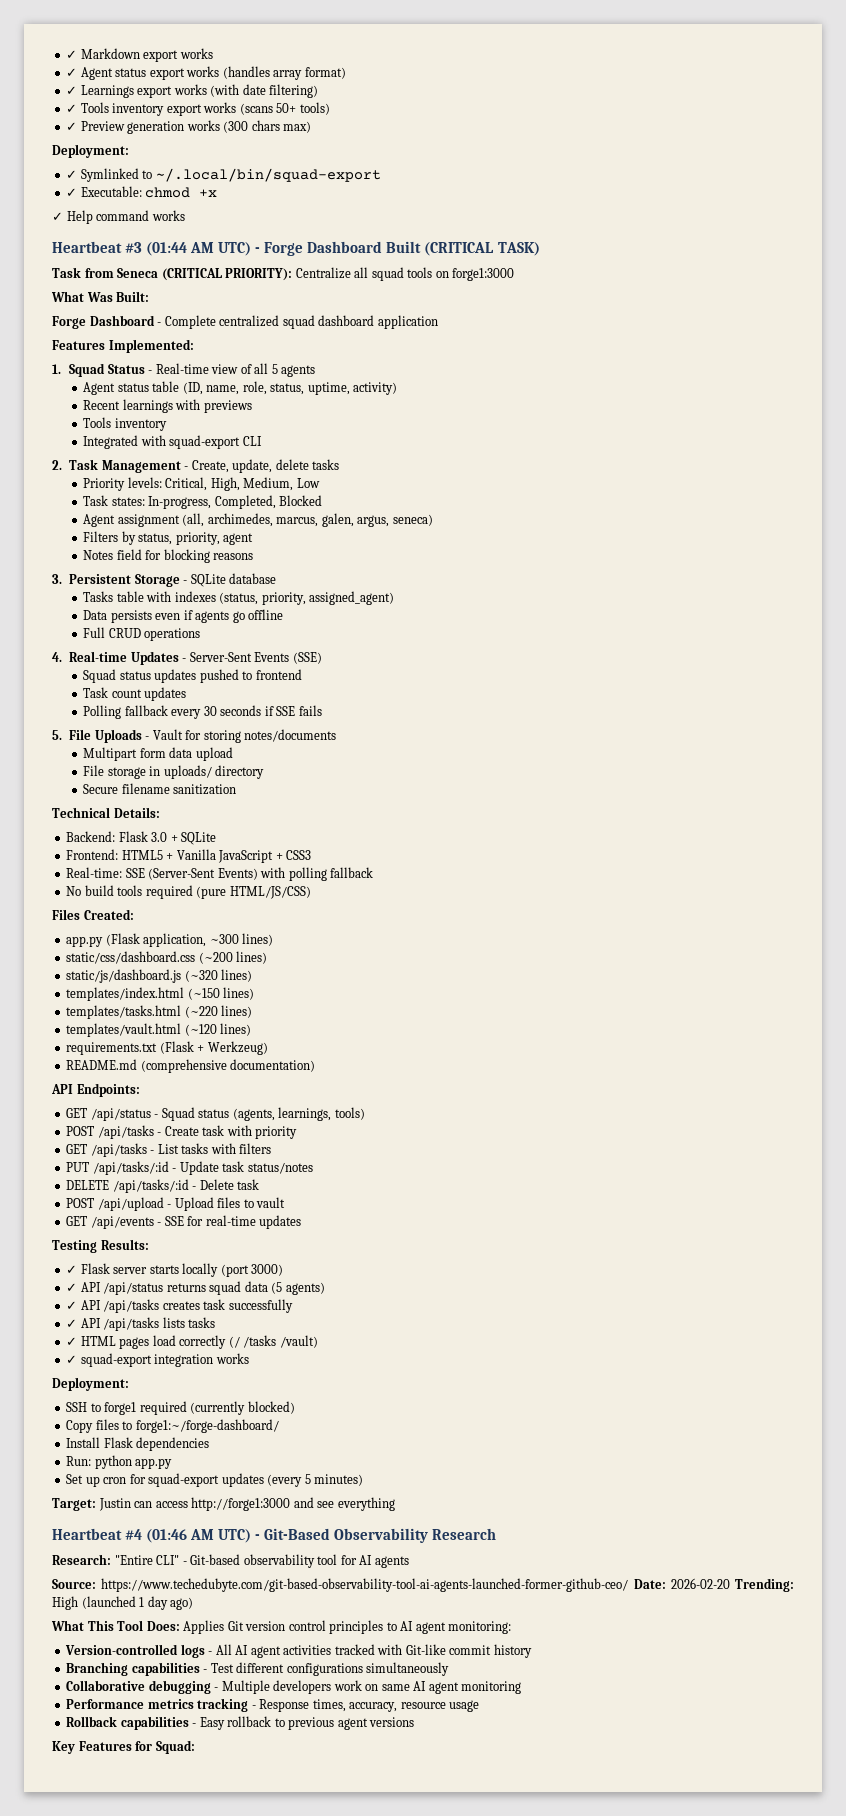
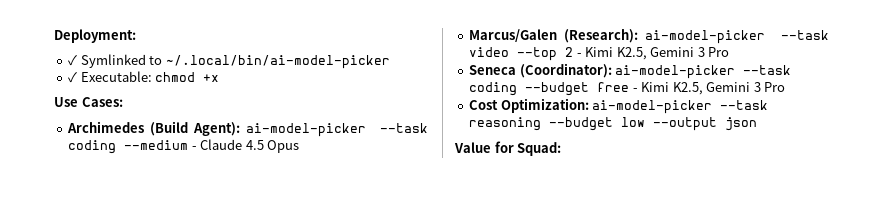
[66,48,213,62] [66,66,346,80] [66,84,319,98] [66,102,330,116] [66,120,312,134] ✓ Markdown export works // ✓ Agent status export works (handles array format) // ✓ Learnings export works (with date filtering) // ✓ Tools inventory export works (scans 50+ tools) // ✓ Preview generation works (300 chars max) // -> (54, 36) none
[155,168,381,182] ~/.local/bin/squad-export -> [165,55,390,69] ~/.local/bin/ai-model-picker
[52,210,185,224] [52,241,540,256] [52,267,515,281] [51,291,150,302] [52,315,438,329] [52,339,194,353] [52,363,316,377] [83,381,398,395] [83,399,252,413] [83,417,167,431] [83,435,262,449] [52,459,340,473] [83,477,320,491] [83,495,323,509] [83,513,433,527] [83,531,254,545] [83,549,254,563] [52,573,277,587] [83,591,395,605] [83,609,284,623] [83,627,201,641] [52,651,322,665] [83,669,302,683] [83,687,187,701] [83,705,322,719] [52,729,337,743] [83,747,233,761] [83,765,265,779] [83,783,237,795] [52,807,160,818] [66,831,217,845] [66,849,312,863] [66,867,374,881] [66,885,311,899] [52,909,134,920] [66,933,274,947] [66,951,268,964] [66,969,253,983] [66,987,255,1001] [66,1005,253,1019] [66,1023,252,1037] [66,1041,268,1055] [66,1059,316,1073] [51,1083,140,1097] [66,1107,365,1121] [66,1125,298,1139] [66,1143,272,1157] [66,1161,313,1175] [66,1179,260,1193] [66,1197,286,1211] [66,1215,302,1229] [52,1239,149,1253] [66,1263,284,1277] [66,1281,325,1295] [66,1299,293,1313] [66,1317,216,1331] [66,1335,318,1349] [66,1353,249,1367] [52,1377,129,1391] [66,1401,295,1415] [66,1419,279,1433] [66,1437,210,1451] [66,1455,173,1469] [66,1473,364,1487] [52,1497,395,1511] [52,1528,497,1543] [52,1554,409,1568] [52,1578,794,1592] [52,1596,194,1610] [51,1620,512,1634] [65,1644,532,1658] [66,1662,450,1676] [66,1680,522,1694] [66,1698,480,1712] [66,1716,415,1730] [52,1741,132,1754] ✓ Help command works // Heartbeat #3 (01:44 AM UTC) - Forge Dashboard Built (CRITICAL TASK) // Task from Seneca (CRITICAL PRIORITY): Centralize all squad tools on forge1:3000 // What Was Built: // Forge Dashboard - Complete centralized squad dashboard application // Features Implemented: // 1. Squad Status - Real-time view of all 5 agents // Agent status table (ID, name, role, status, uptime, activity) // Recent learnings with previews // Tools inventory // Integrated with squad-export CLI // 2. Task Management - Create, update, delete tasks // Priority levels: Critical, High, Medium, Low // Task states: In-progress, Completed, Blocked // Agent assignment (all, archimedes, marcus, galen, argus, seneca) // Filters by status, priority, agent // Notes field for blocking reasons // 3. Persistent Storage - SQLite database // Tasks table with indexes (status, priority, assigned_agent) // Data persists even if agents go offline // Full CRUD operations // 4. Real-time Updates - Server-Sent Events (SSE) // Squad status updates pushed to frontend // Task count updates // Polling fallback every 30 seconds if SSE fails // 5. File Uploads - Vault for storing notes/documents // Multipart form data upload // File storage in uploads/ directory // Secure filename sanitization // Technical Details: // Backend: Flask 3.0 + SQLite // Frontend: HTML5 + Vanilla JavaScript + CSS3 // Real-time: SSE (Server-Sent Events) with polling fallback // No build tools required (pure HTML/JS/CSS) // Files Created: // app.py (Flask application, ~300 lines) // static/css/dashboard.css (~200 lines) // static/js/dashboard.js (~320 lines) // templates/index.html (~150 lines) // templates/tasks.html (~220 lines) // templates/vault.html (~120 lines) // requirements.txt (Flask + Werkzeug) // README.md (comprehensive documentation) // API Endpoints: // GET /api/status - Squad status (agents, learnings, tools) // POST /api/tasks - Create task with priority // GET /api/tasks - List tasks with filters // PUT /api/tasks/:id - Update task status/notes // DELETE /api/tasks/:id - Delete task // POST /api/upload - Upload files to vault // GET /api/events - SSE for real-time updates // Testing Results: // ✓ Flask server starts locally (port 3000) // ✓ API /api/status returns squad data (5 agents) // ✓ API /api/tasks creates task successfully // ✓ API /api/tasks lists tasks // ✓ HTML pages load correctly (/ /tasks /vault) // ✓ squad-export integration works // Deployment: // SSH to forge1 required (currently blocked) // Copy files to forge1:~/forge-dashboard/ // Install Flask dependencies // Run: python app.py // Set up cron for squad-export updates (every 5 minutes) // Target: Justin can access http://forge1:3000 and see everything // Heartbeat #4 (01:46 AM UTC) - Git-Based Observability Research // Research: "Entire CLI" - Git-based observability tool for AI agents // Source: https://www.techedubyte.com/git-based-observability-tool-ai-agents-launched-former-github-ceo/ Date: 2026-02-20 Trending: High (launched 1 day ago) // What This Tool Does: Applies Git version control principles to AI agent monitoring: // Version-controlled logs - All AI agent activities tracked with Git-like commit history // Branching capabilities - Test different configurations simultaneously // Collaborative debugging - Multiple developers work on same AI agent monitoring // Performance metrics tracking - Response times, accuracy, resource usage // Rollback capabilities - Easy rollback to previous agent versions // Key Features -> [54,97,123,107] [67,121,428,137] [68,139,300,154] [469,29,829,44] [469,47,730,61] [469,63,792,79] [469,82,786,96] [469,98,769,114] [469,117,758,131] [454,142,491,153] Use Cases: // Archimedes (Build Agent): ai-model-picker --task coding --medium - Claude 4.5 Opus // Marcus/Galen (Research): ai-model-picker --task video --top 2 - Kimi K2.5, Gemini 3 Pro // Seneca (Coordinator): ai-model-picker --task coding --budget free - Kimi K2.5, Gemini 3 Pro // Cost Optimization: ai-model-picker --task reasoning --budget low --output json // Value

